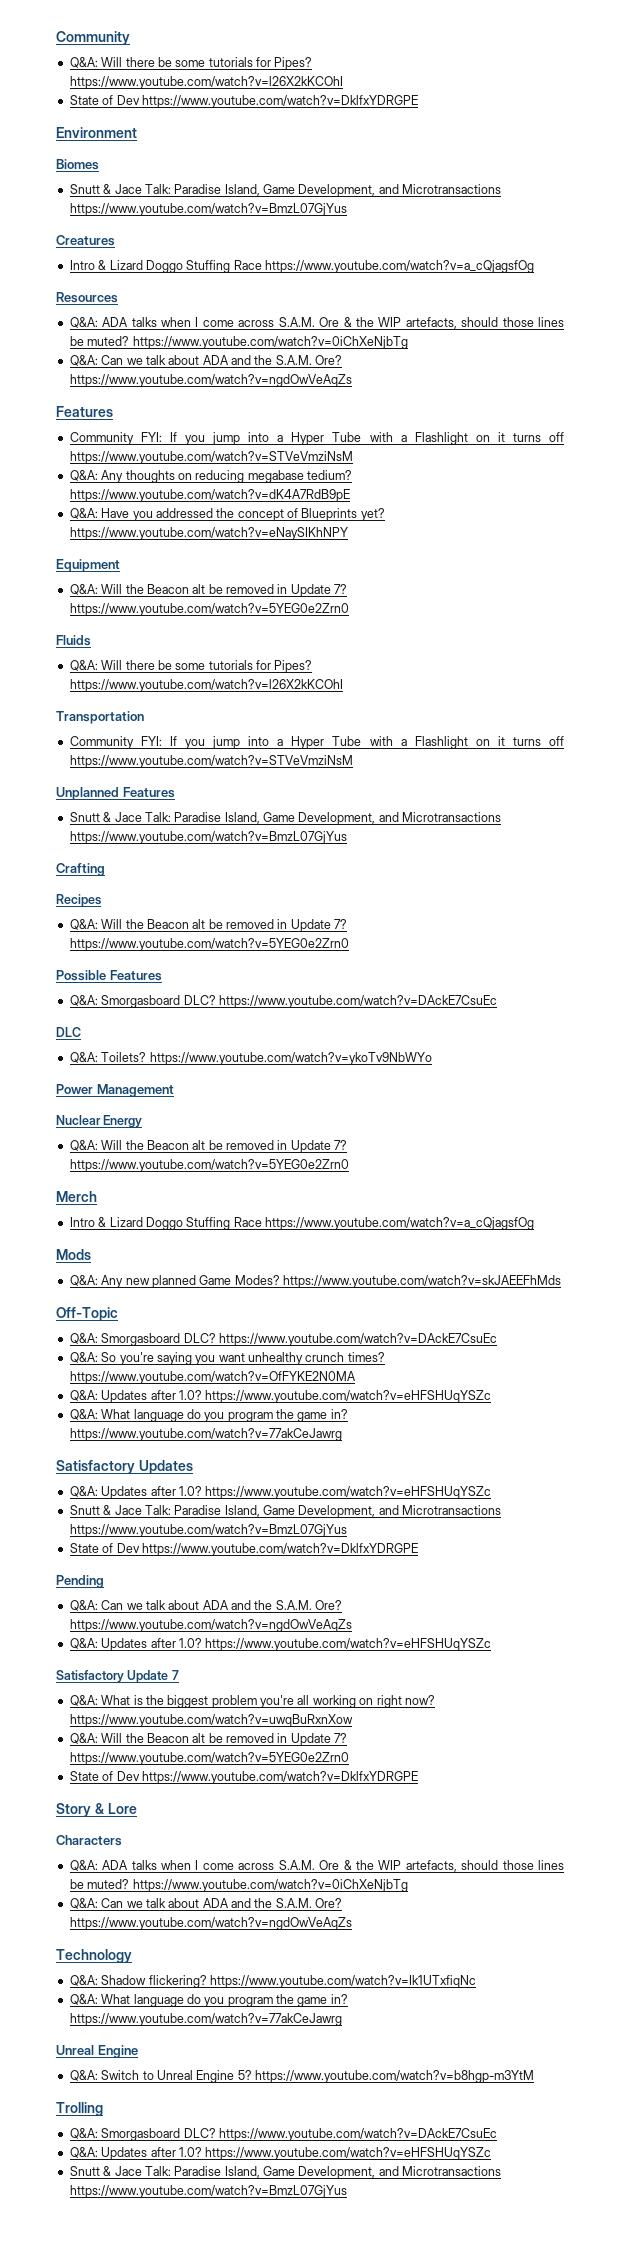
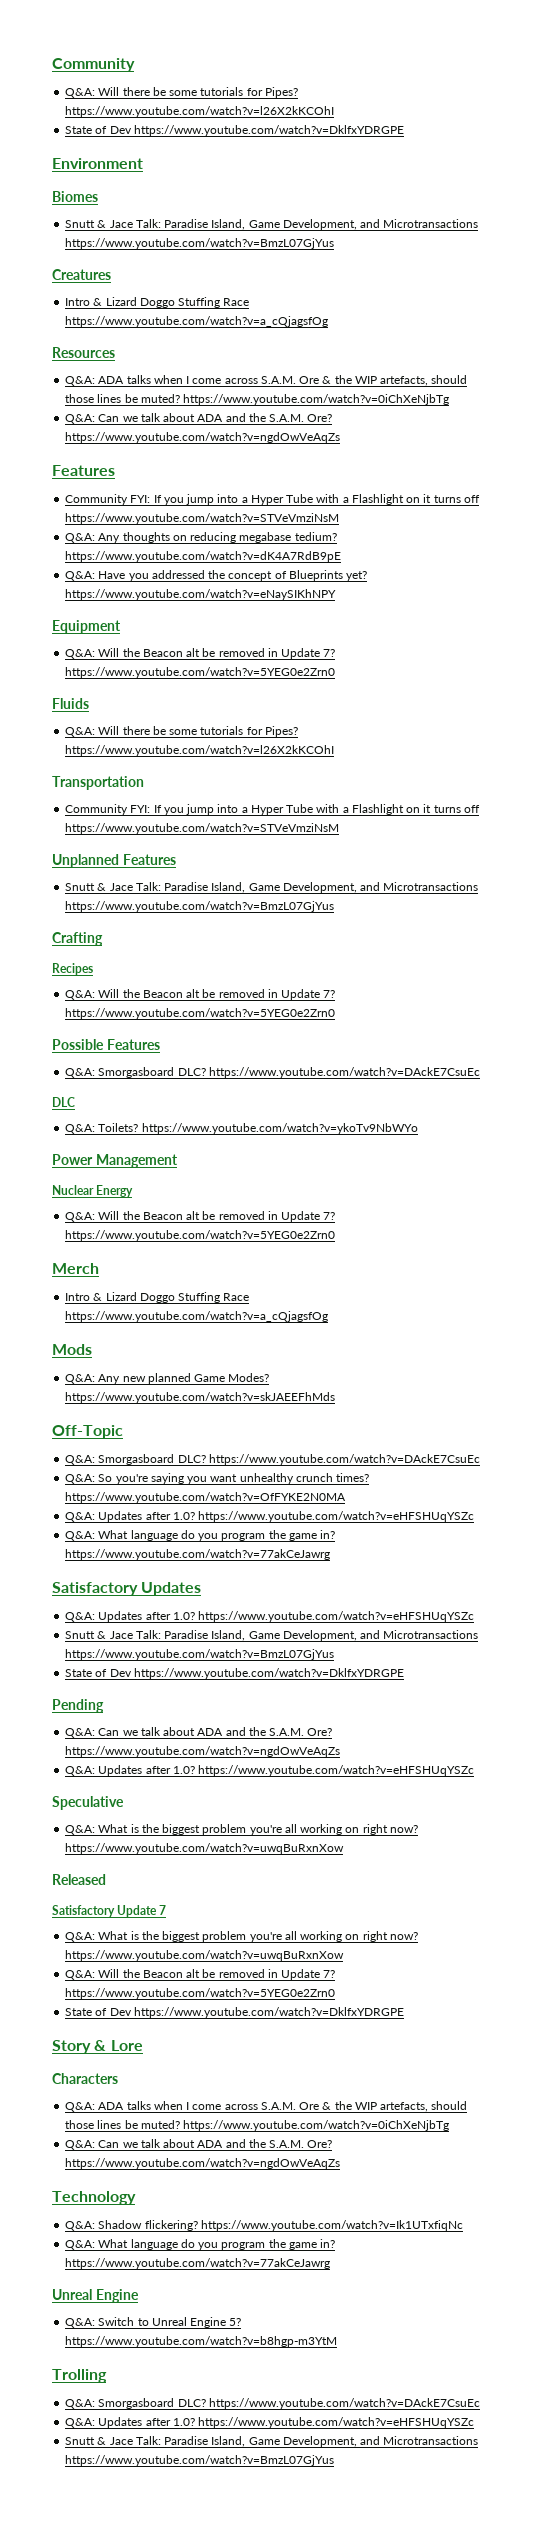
(492, 1644) none -> [52,1796,124,1810] [65,1824,418,1835] [65,1843,345,1854] [52,1874,106,1885] // Speculative // Q&A: What is the biggest problem you're all working on right now? https://www.youtube.com/watch?v=uwqBuRxnXow // Released

